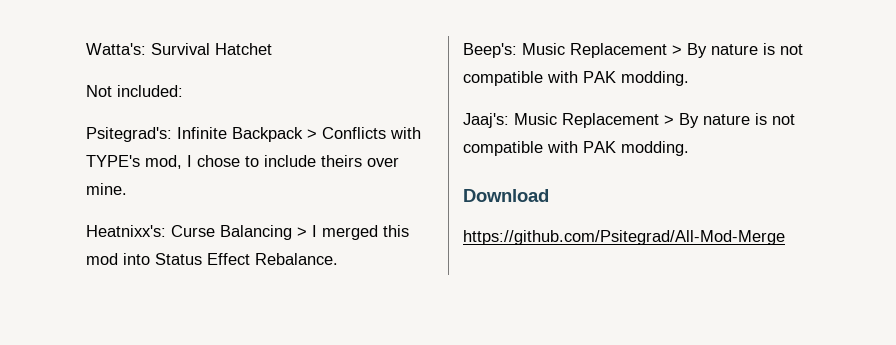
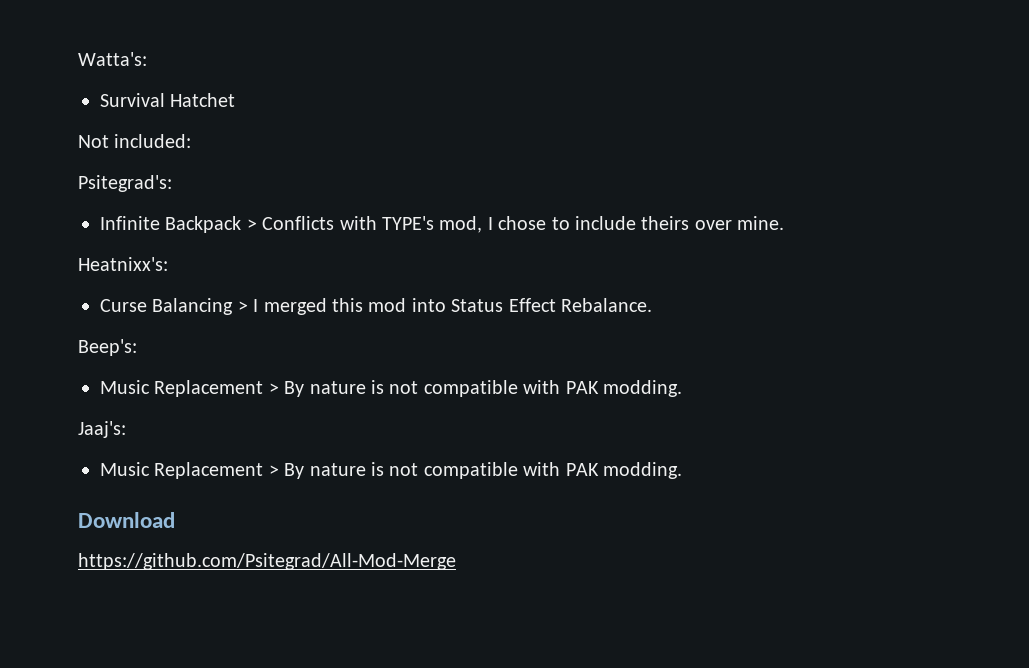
(146, 49) none -> (147, 59) //
(172, 134) none -> (172, 183) //
(166, 231) none -> (168, 264) //
(517, 50) none -> (137, 347) //
(509, 120) none -> (126, 429) //

